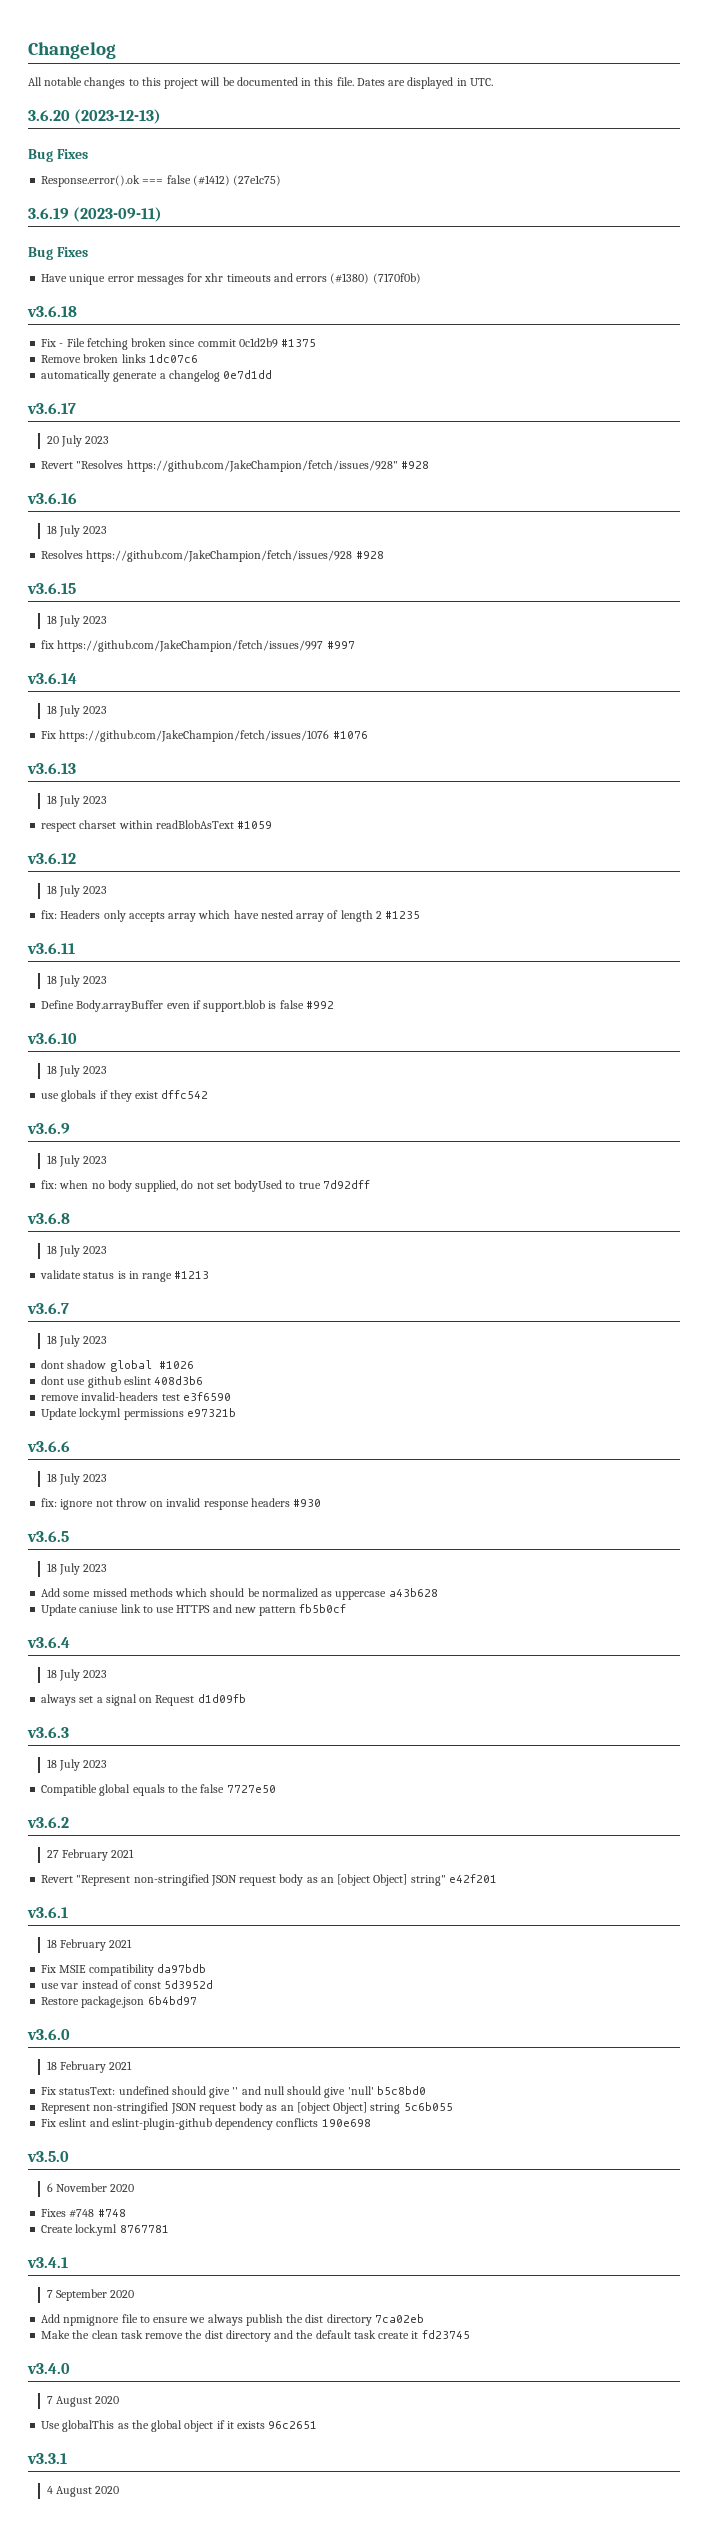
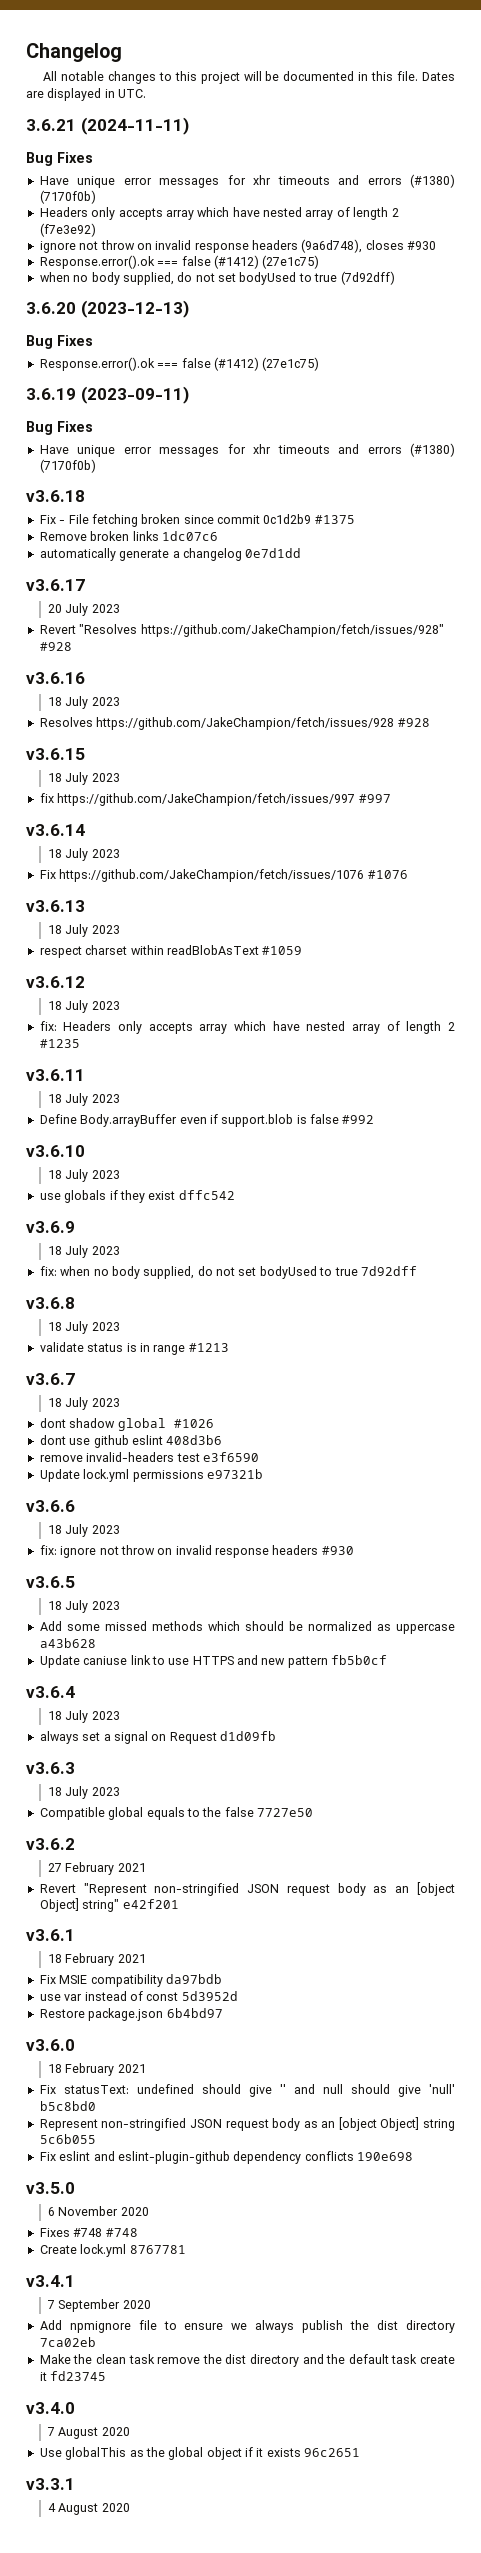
(493, 82) none -> [26,117,189,135] [26,152,93,166] [39,174,456,188] [39,190,96,204] [39,207,399,220] [39,223,96,237] [39,239,437,253] [39,255,320,269] [39,271,395,285] // 3.6.21 (2024-11-11) // Bug Fixes // Have unique error messages for xhr timeouts and errors (#1380) (7170f0b) // Headers only accepts array which have nested array of length 2 (f7e3e92) // ignore not throw on invalid response headers (9a6d748), closes #930 // Response.error().ok === false (#1412) (27e1c75) // when no body supplied, do not set bodyUsed to true (7d92dff)

